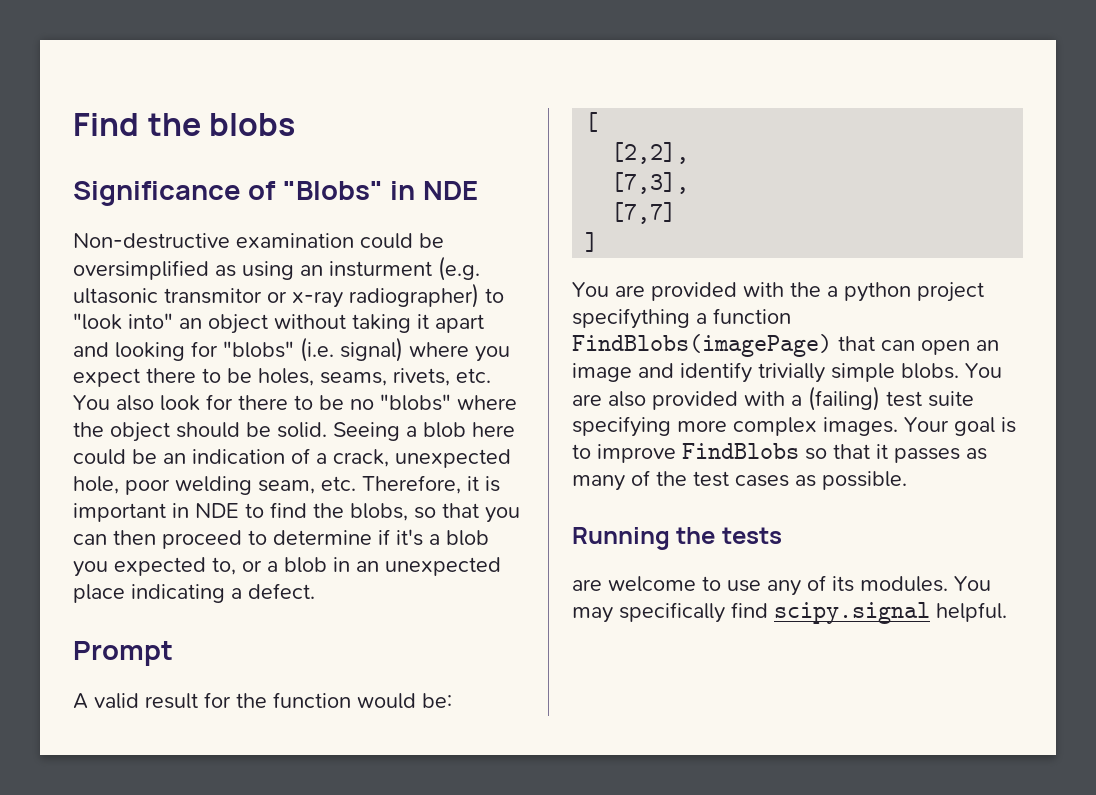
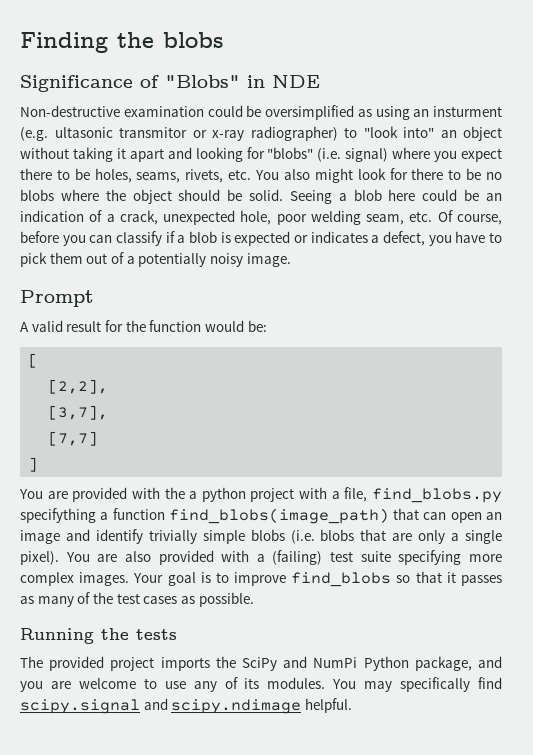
[73,113,139,136] Find -> [20,32,108,53] Finding
(154, 403) none -> [314,168,353,183] might
[380,394,451,411] "blobs" -> [20,189,54,201] blobs
[362,475,500,494] [73,502,520,523] [73,529,489,549] [73,557,501,577] [73,583,315,603] Therefore, it is important in NDE to find the blobs, so that you can then proceed to determine if it's a blob you expected to, or a blob in an unexpected place indicating a defect. -> [437,210,502,225] [20,231,503,246] [20,252,291,267] Of course, before you can classify if a blob is expected or indicates a defect, you have to pick them out of a potentially noisy image.
[611,172,690,194] [7,3], -> [48,405,109,420] [3,7],
(984, 292) none -> [299,487,502,503] with a file, find_blobs.py
[572,334,832,357] FindBlobs(imagePage) -> [168,508,389,524] find_blobs(image_path)
[901,363,959,379] blobs. -> [250,529,503,544] [20,551,59,565] blobs (i.e. blobs that are only a single pixel).
[682,443,799,459] FindBlobs -> [291,572,392,587] find_blobs
(782, 535) none -> [20,656,502,671] [20,681,43,692] The provided project imports the SciPy and NumPi Python package, and you
(930, 613) none -> [143,698,302,714] and scipy.ndimage

